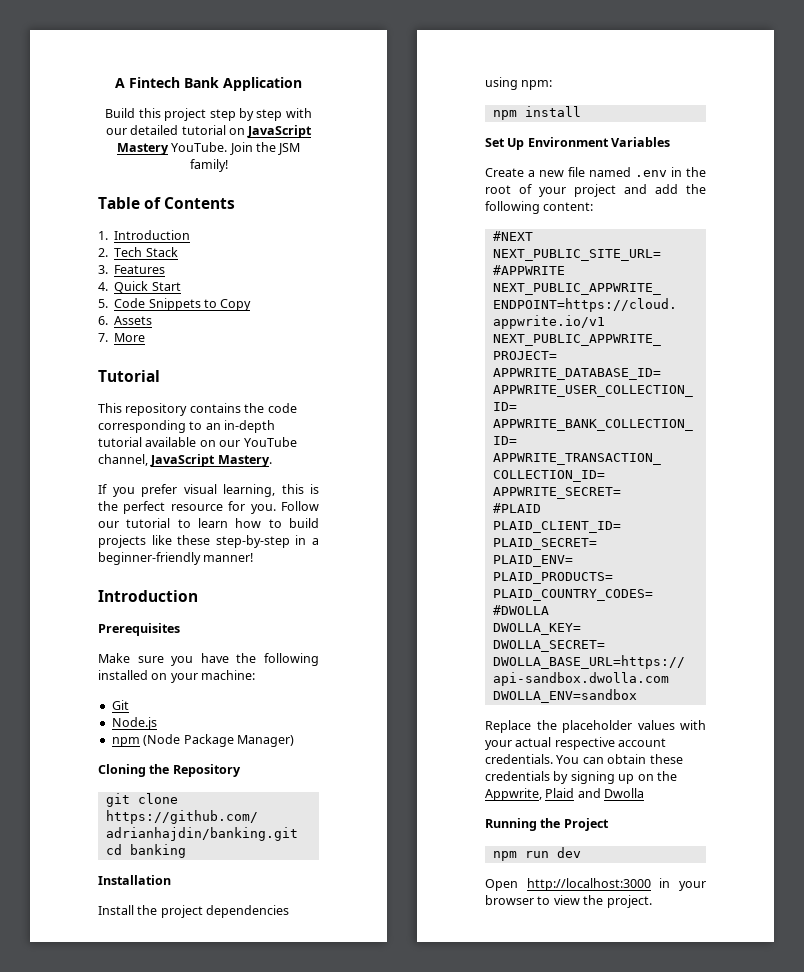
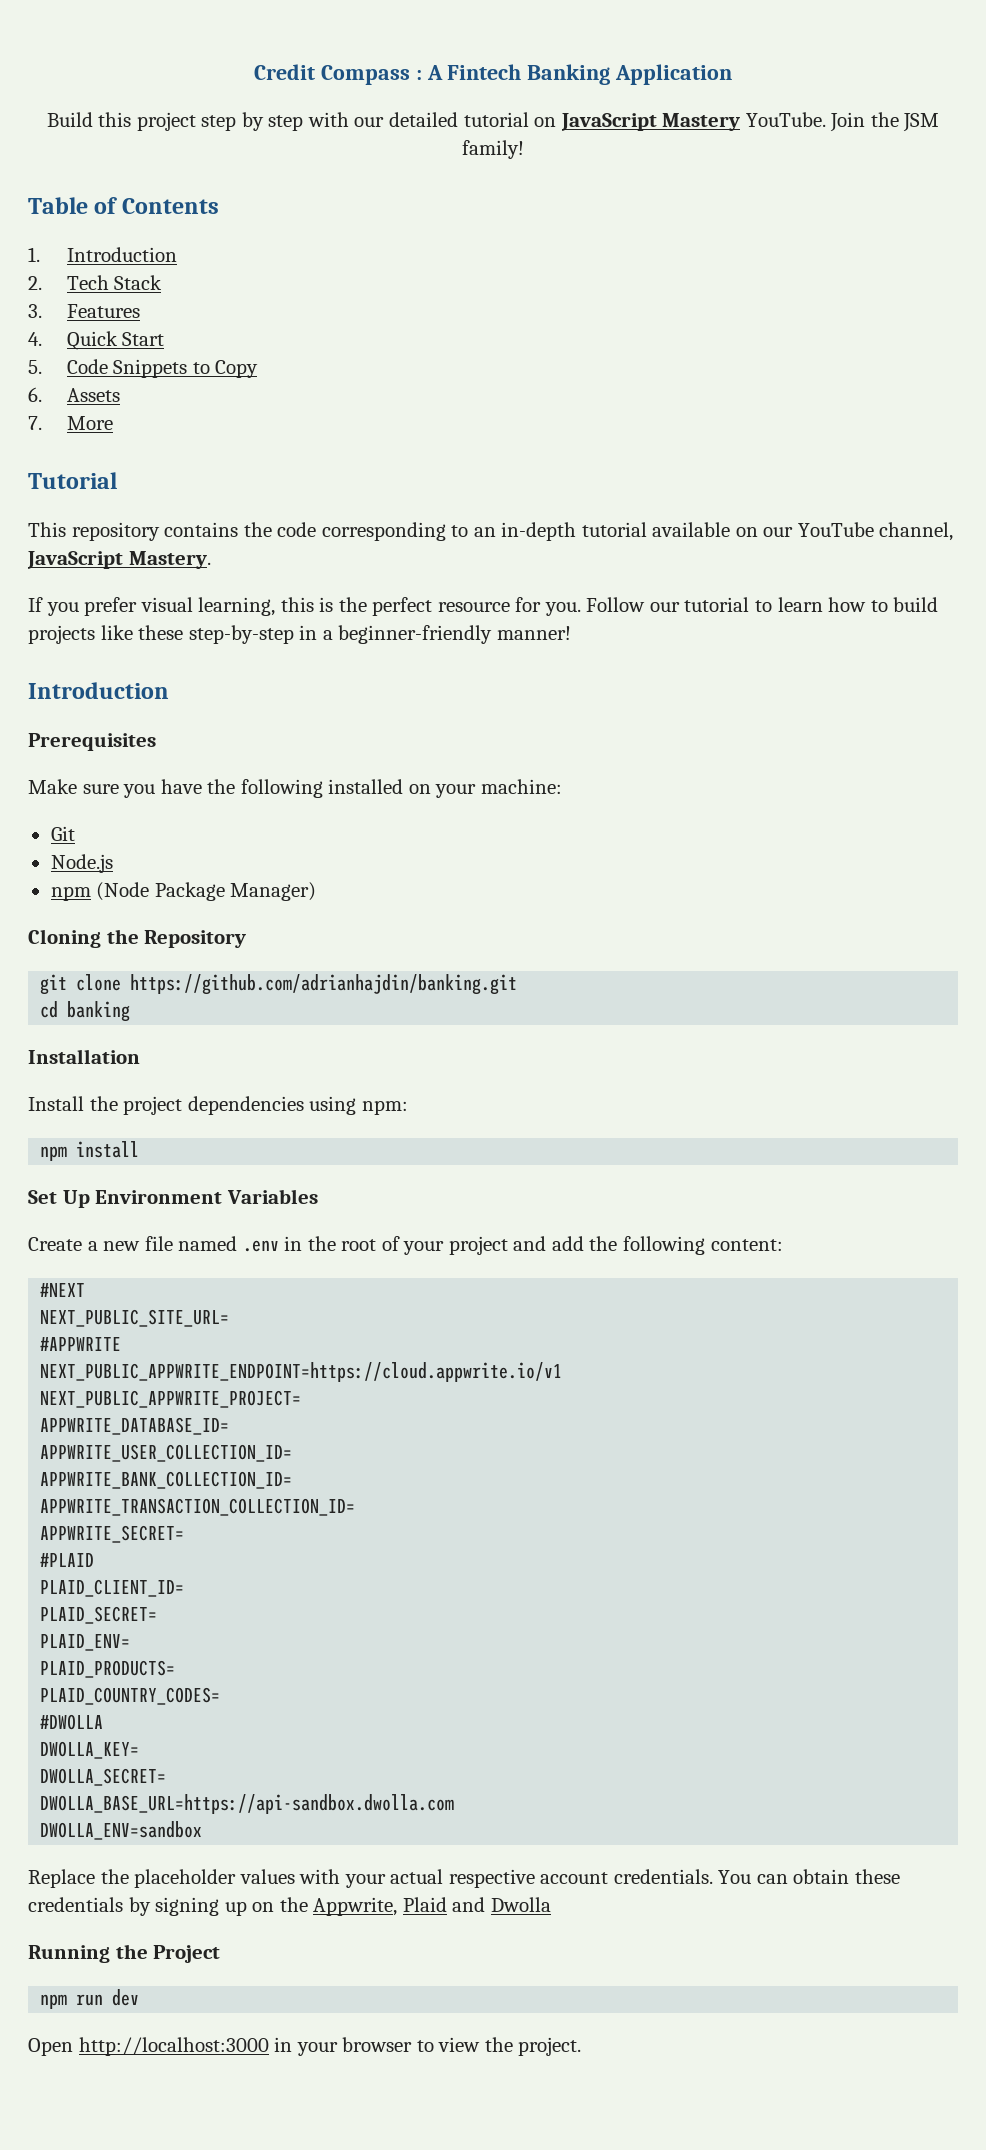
(115, 83) none -> [253,64,422,85] Credit Compass :
[184,77,219,88] Bank -> [527,64,611,85] Banking

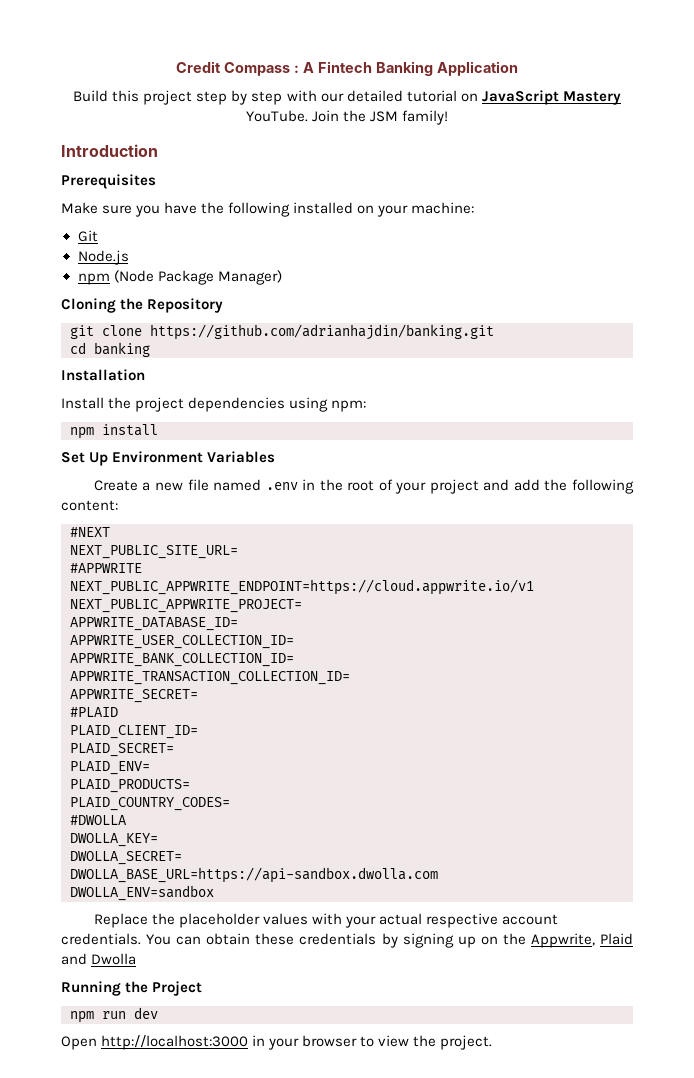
[28,197,219,214] [28,247,177,262] [28,275,163,290] [28,304,140,318] [28,331,165,350] [28,359,259,378] [28,387,120,402] [28,416,113,430] [28,472,117,489] [28,522,954,541] [27,551,211,569] [28,597,939,616] [28,625,571,644] // Table of Contents // 1. Introduction // 2. Tech Stack // 3. Features // 4. Quick Start // 5. Code Snippets to Copy // 6. Assets // 7. More // Tutorial // This repository contains the code corresponding to an in-depth tutorial available on our YouTube channel, JavaScript Mastery. // If you prefer visual learning, this is the perfect resource for you. Follow our tutorial to learn how to build projects like these step-by-step in a beginner-friendly manner! -> (449, 117) none

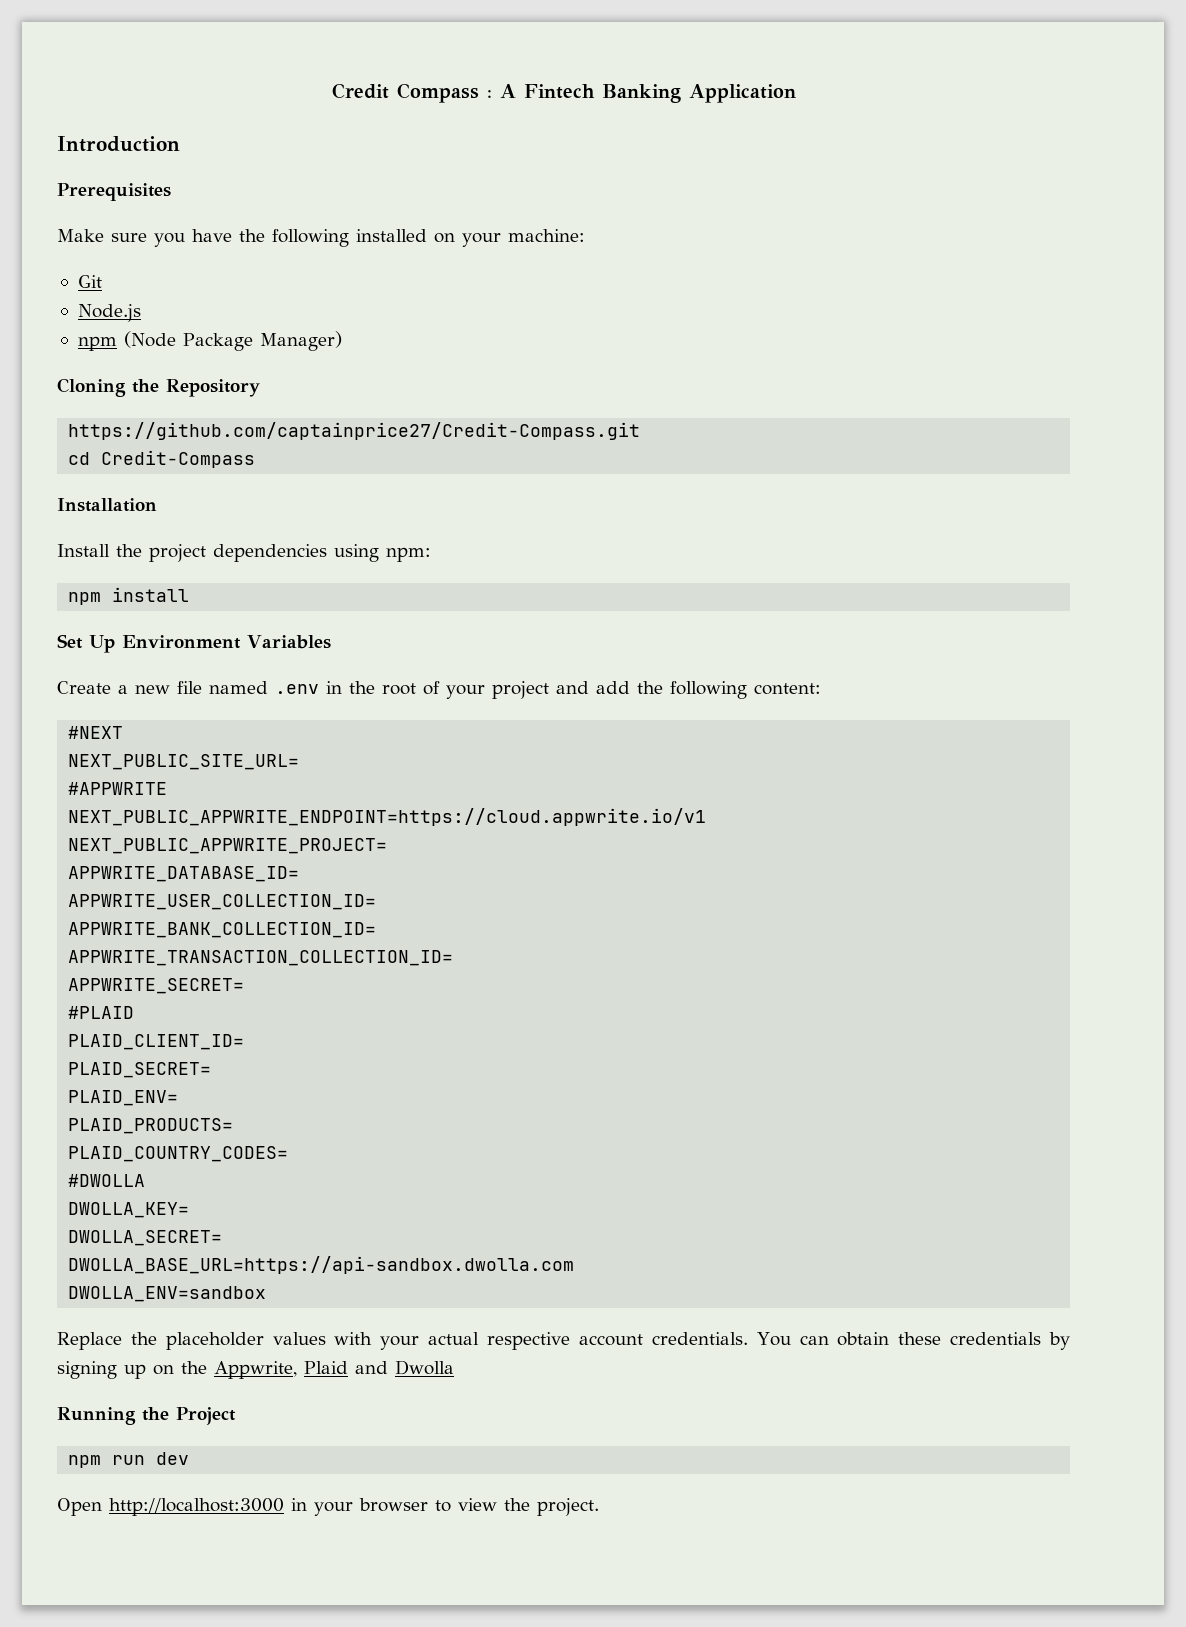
[73,90,621,105] [245,110,449,125] // Build this project step by step with our detailed tutorial on JavaScript Mastery YouTube. Join the JSM family! -> (796, 93) none
[70,324,494,340] git clone https://github.com/adrianhajdin/banking.git -> [68,422,641,440] https://github.com/captainprice27/Credit-Compass.git
[94,342,150,357] banking -> [101,450,256,468] Credit-Compass

